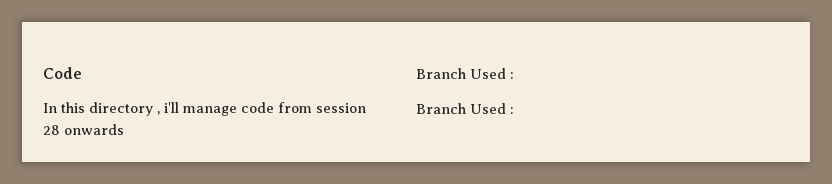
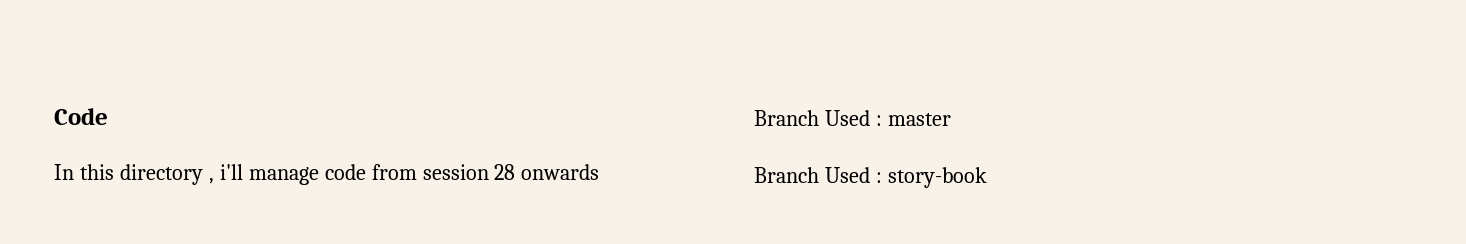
[416,103,514,114] // Branch Used : -> [887,113,951,126] [754,167,987,188] master // Branch Used : story-book

